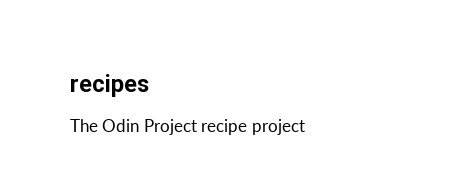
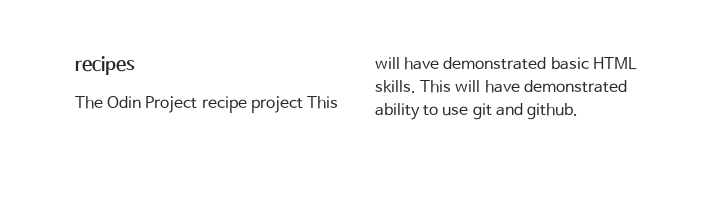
(305, 127) none -> [306,96,338,109] [375,57,637,70] [375,80,627,93] [375,103,578,120] This will have demonstrated basic HTML skills. This will have demonstrated ability to use git and github.

